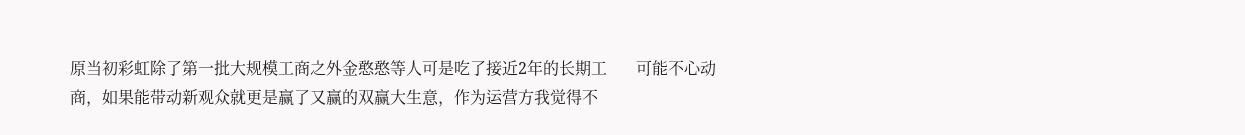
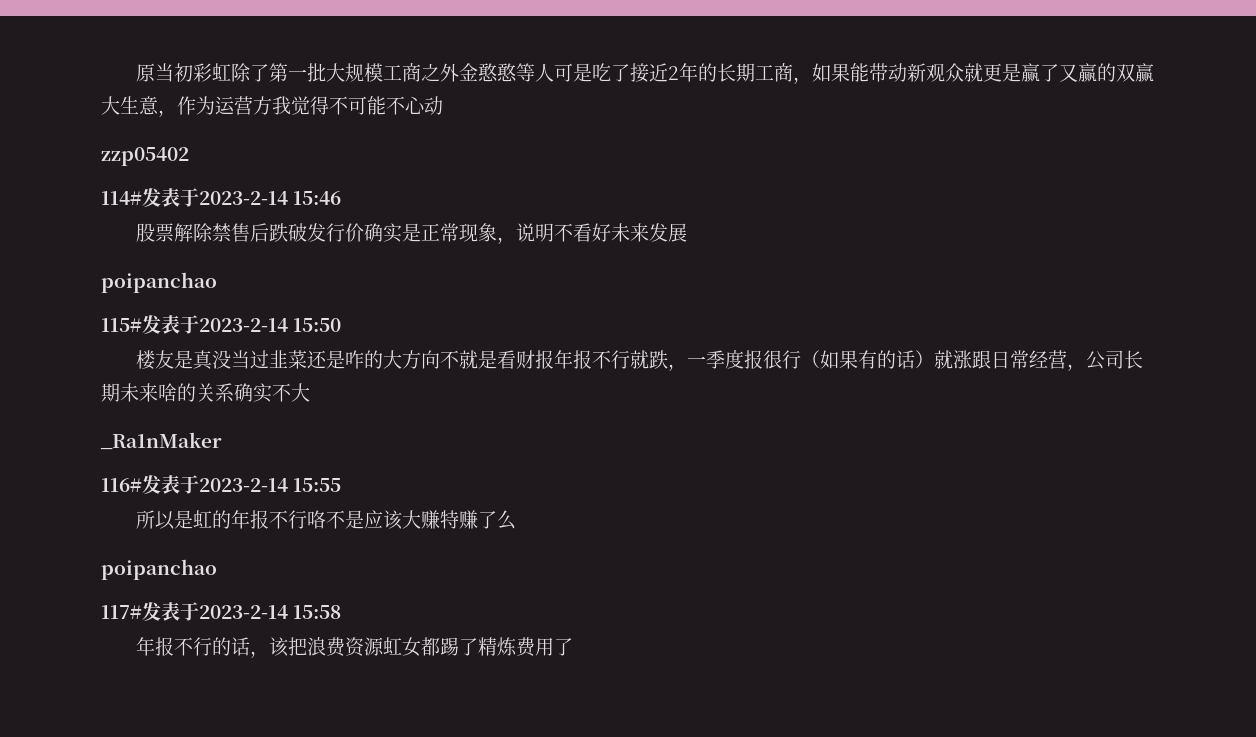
(716, 68) none -> [101,147,189,166] [101,188,342,207] [136,223,688,244] [101,272,217,293] [101,315,342,334] [136,350,1144,371] [101,383,310,403] [100,432,222,450] [101,475,342,494] [136,510,517,530] [101,559,217,580] [101,602,342,621] [136,637,574,658] // zzp05402 // 114#发表于2023-2-14 15:46 // 股票解除禁售后跌破发行价确实是正常现象，说明不看好未来发展 // poipanchao // 115#发表于2023-2-14 15:50 // 楼友是真没当过韭菜还是咋的大方向不就是看财报年报不行就跌，一季度报很行（如果有的话）就涨跟日常经营，公司长期未来啥的关系确实不大 // _Ra1nMaker // 116#发表于2023-2-14 15:55 // 所以是虹的年报不行咯不是应该大赚特赚了么 // poipanchao // 117#发表于2023-2-14 15:58 // 年报不行的话，该把浪费资源虹女都踢了精炼费用了

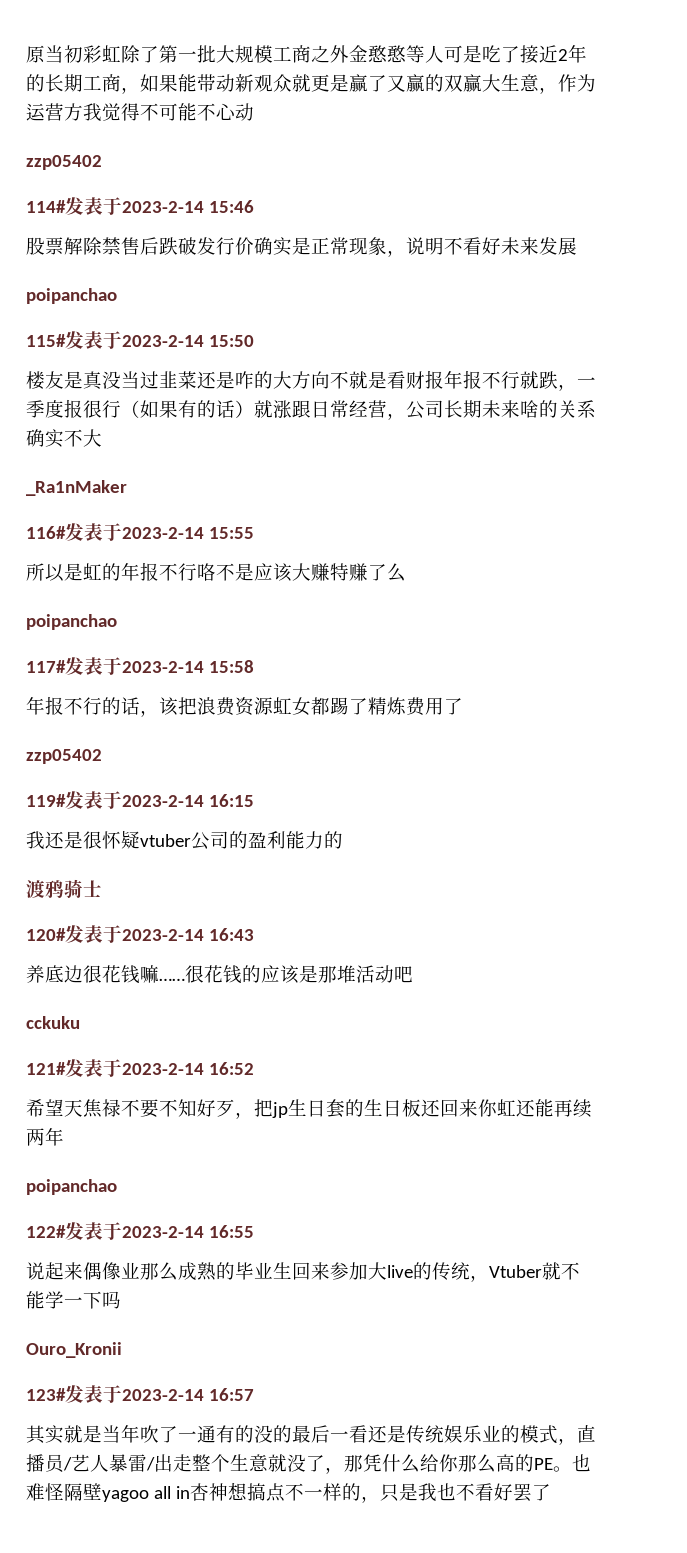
(574, 647) none -> [26,749,102,764] [26,791,254,809] [26,830,343,850] [26,879,102,898] [26,925,254,943] [26,965,413,984] [26,1016,80,1029] [26,1059,254,1077] [26,1099,592,1119] [26,1127,64,1146] [26,1179,117,1195] [26,1222,254,1240] [26,1262,580,1282] [26,1291,121,1309] [26,1342,122,1358] [26,1385,254,1403] [26,1424,596,1445] [26,1454,591,1474] [26,1482,551,1503] // zzp05402 // 119#发表于2023-2-14 16:15 // 我还是很怀疑vtuber公司的盈利能力的 // 渡鸦骑士 // 120#发表于2023-2-14 16:43 // 养底边很花钱嘛……很花钱的应该是那堆活动吧 // cckuku // 121#发表于2023-2-14 16:52 // 希望天焦禄不要不知好歹，把jp生日套的生日板还回来你虹还能再续两年 // poipanchao // 122#发表于2023-2-14 16:55 // 说起来偶像业那么成熟的毕业生回来参加大live的传统，Vtuber就不能学一下吗 // Ouro_Kronii // 123#发表于2023-2-14 16:57 // 其实就是当年吹了一通有的没的最后一看还是传统娱乐业的模式，直播员/艺人暴雷/出走整个生意就没了，那凭什么给你那么高的PE。也难怪隔壁yagoo all in杏神想搞点不一样的，只是我也不看好罢了

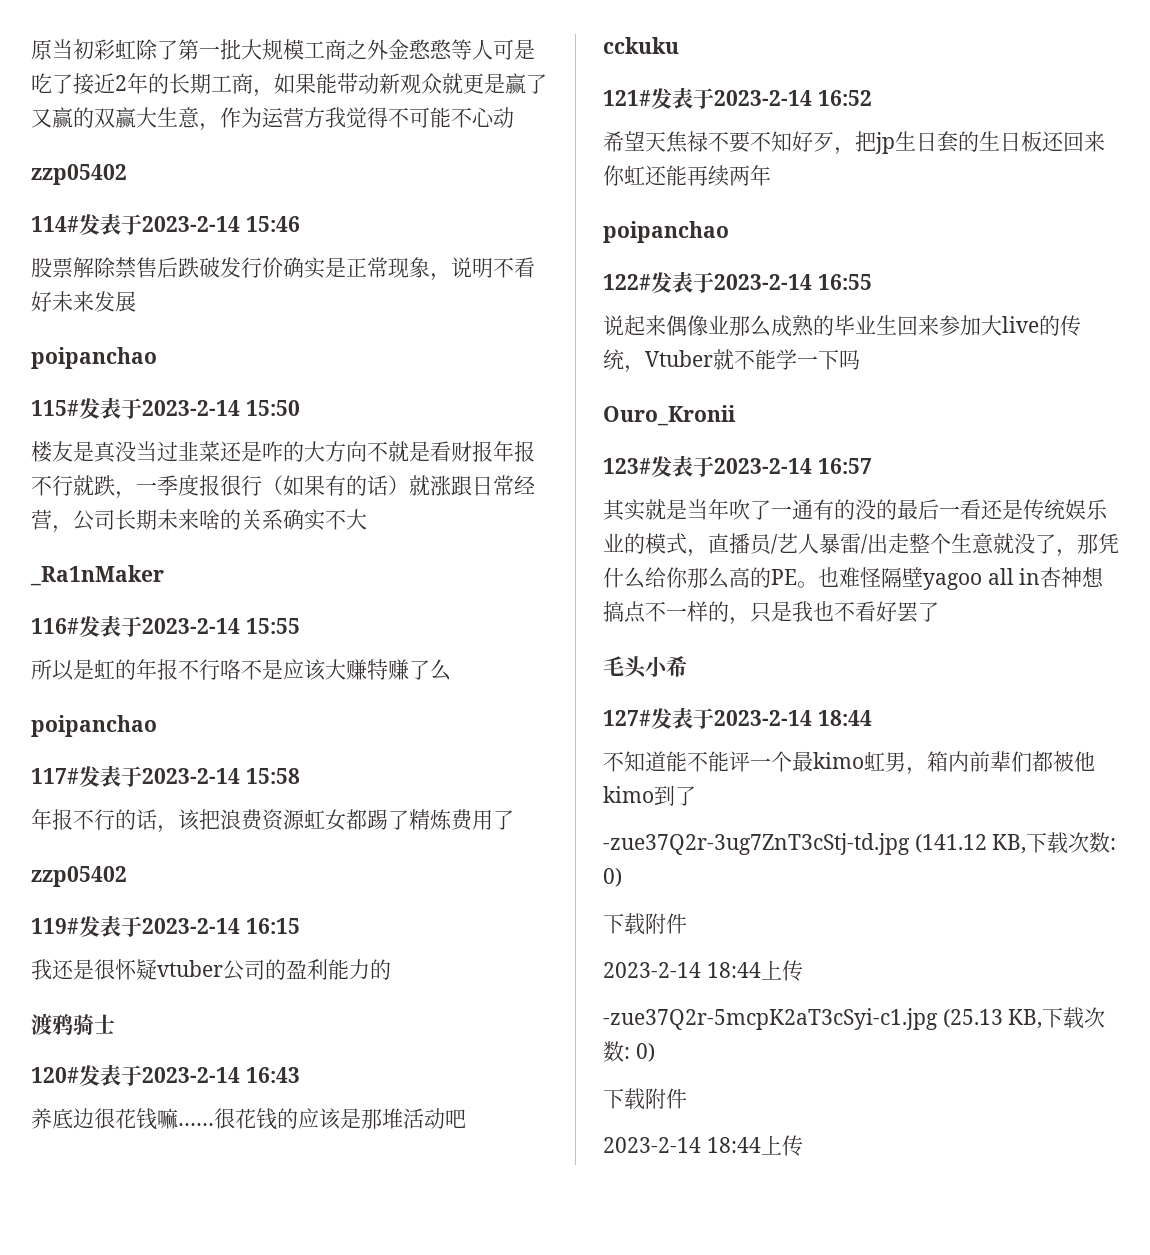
(551, 1492) none -> [603,656,687,678] [603,707,872,729] [603,751,1095,775] [603,785,696,806] [603,832,1117,855] [603,868,622,887] [603,913,687,935] [603,960,803,981] [603,1007,1106,1030] [603,1041,655,1062] [603,1088,687,1110] [603,1135,803,1156] // 毛头小希 // 127#发表于2023-2-14 18:44 // 不知道能不能评一个最kimo虹男，箱内前辈们都被他kimo到了 // -zue37Q2r-3ug7ZnT3cStj-td.jpg (141.12 KB,下载次数: 0) // 下载附件 // 2023-2-14 18:44上传 // -zue37Q2r-5mcpK2aT3cSyi-c1.jpg (25.13 KB,下载次数: 0) // 下载附件 // 2023-2-14 18:44上传

